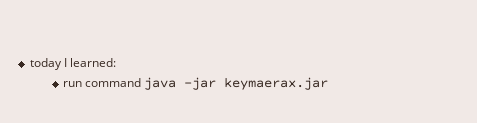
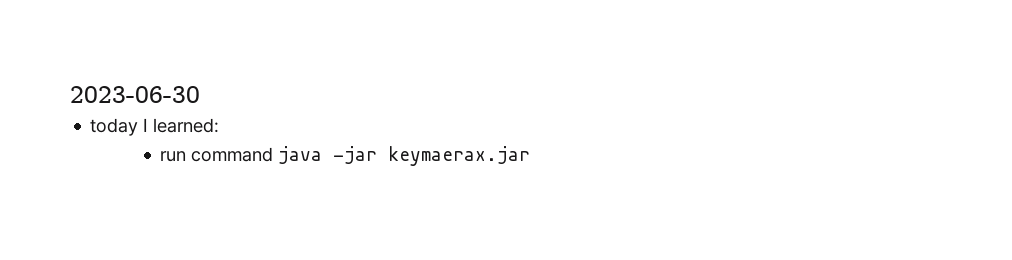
(29, 64) none -> [70,86,200,103] 2023-06-30 //

